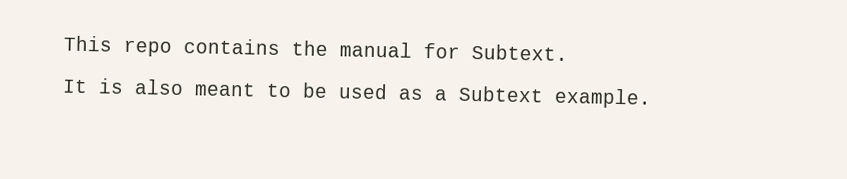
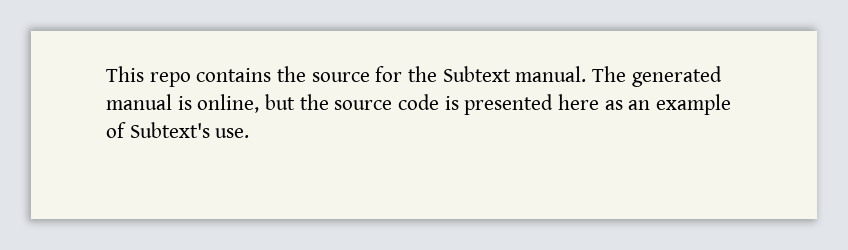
[339,41,568,61] [62,78,652,109] manual for Subtext. // It is also meant to be used as a Subtext example. -> [311,66,722,87] [106,94,732,115] [106,122,250,138] source for the Subtext manual. The generated manual is online, but the source code is presented here as an example of Subtext's use.

